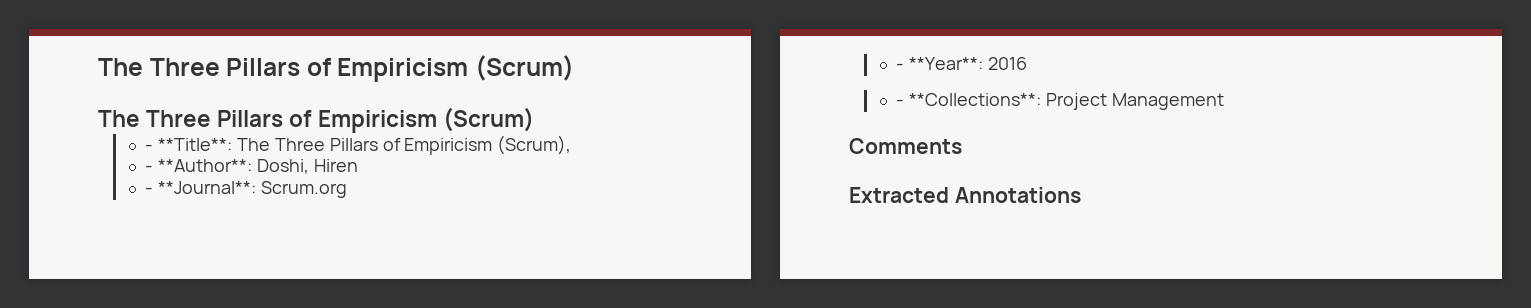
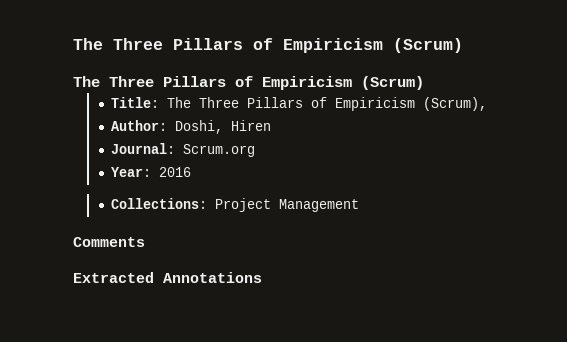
[145,138,233,151] - **Title**: -> [111,97,160,108] Title:
[145,159,253,172] - **Author**: -> [111,120,168,131] Author:
[145,181,257,194] - **Journal**: -> [111,143,176,154] Journal:
[896,57,984,70] - **Year**: -> [111,167,152,177] Year:
[896,93,1042,106] - **Collections**: -> [111,198,208,209] Collections:

